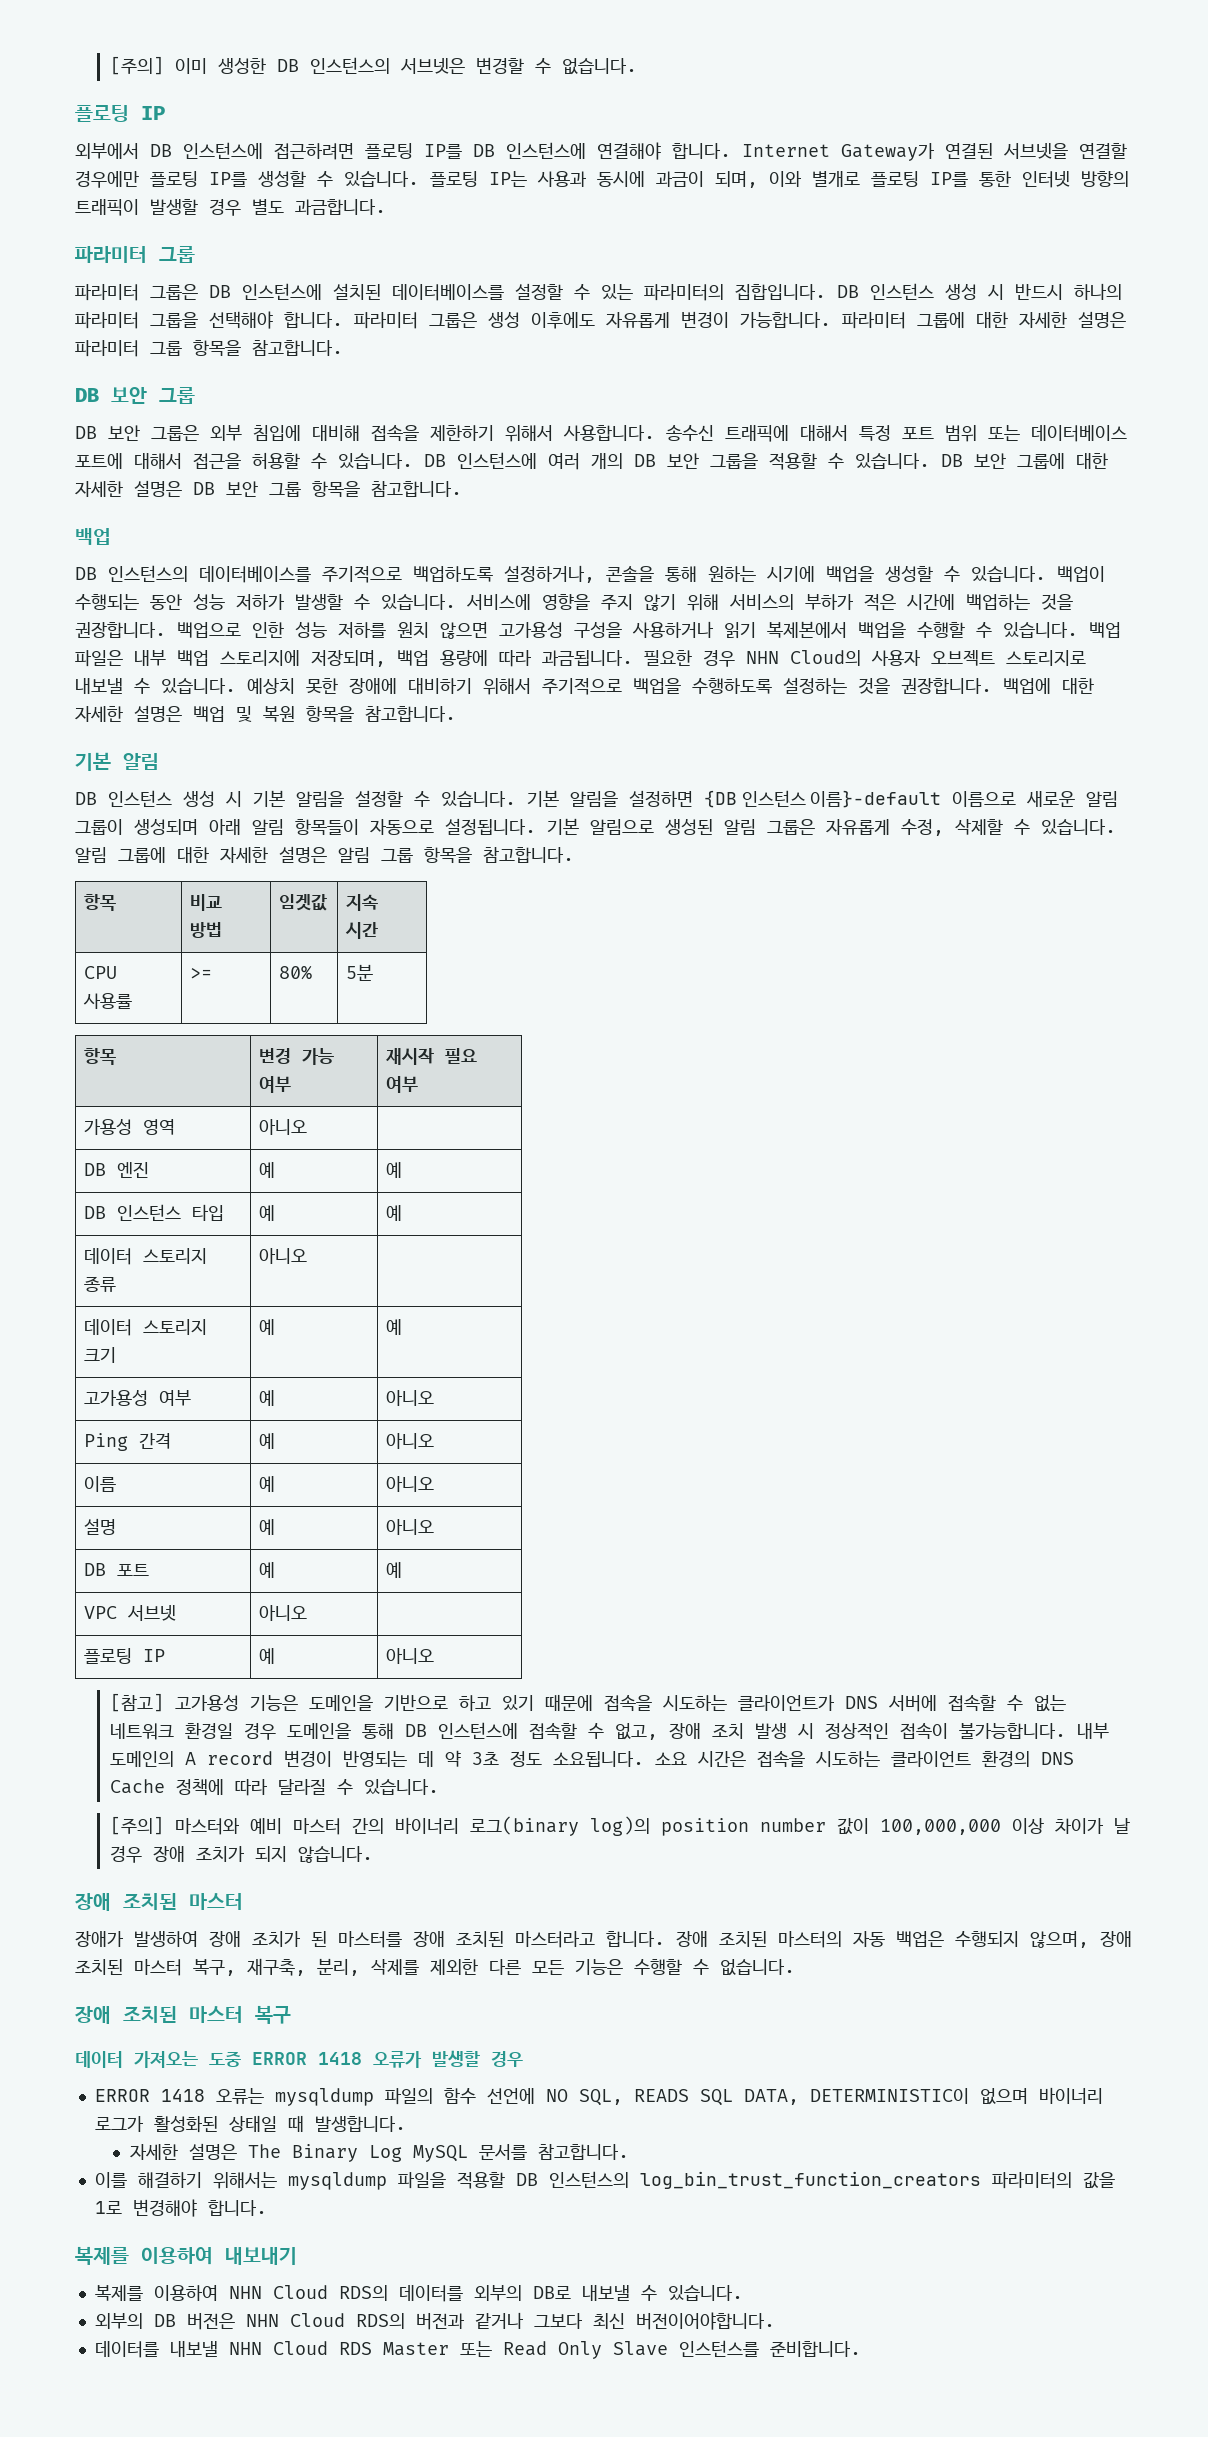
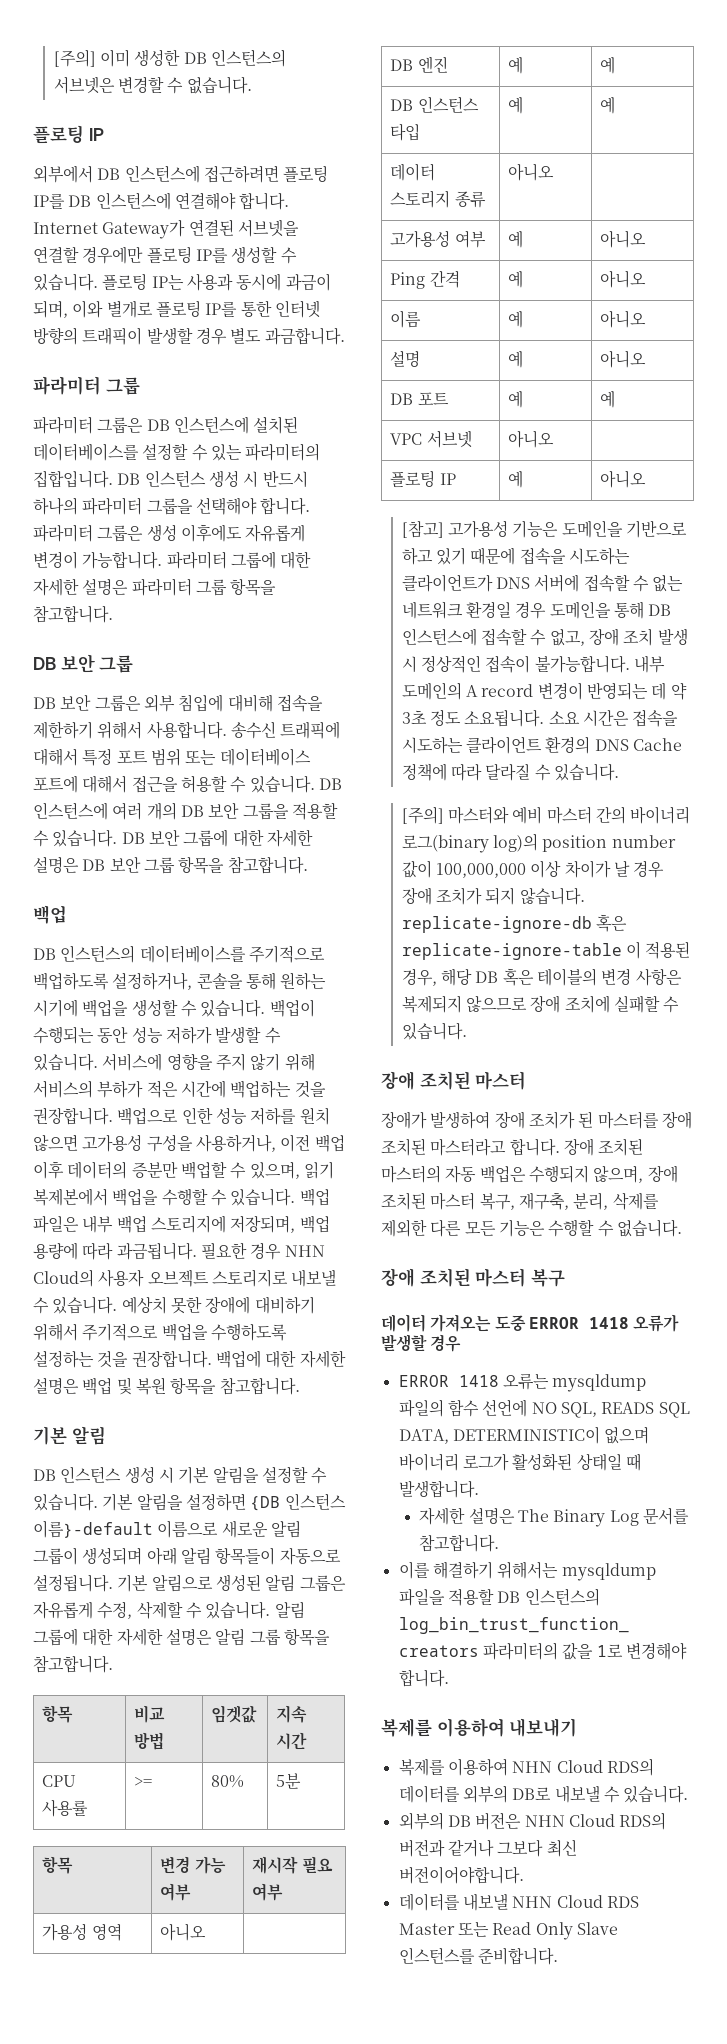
[632,621,714,638] 사용하거나 -> [195,1134,345,1152] [33,1161,300,1179] 사용하거나, 이전 백업 이후 데이터의 증분만 백업할 수 있으며,
[83,1319,207,1336] [83,1347,116,1363] [258,1319,275,1335] [385,1319,402,1335] // 데이터 스토리지 크기 | 예 | 예 -> (555, 172) none
(373, 1854) none -> [401,914,628,933] [401,941,691,960] [401,968,682,986] [401,995,680,1013] [401,1022,467,1040] replicate-ignore-db 혹은 replicate-ignore-table 이 적용된 경우, 해당 DB 혹은 테이블의 변경 사항은 복제되지 않으므로 장애 조치에 실패할 수 있습니다.
[412,2145,468,2162] MySQL -> (639, 1518) none

